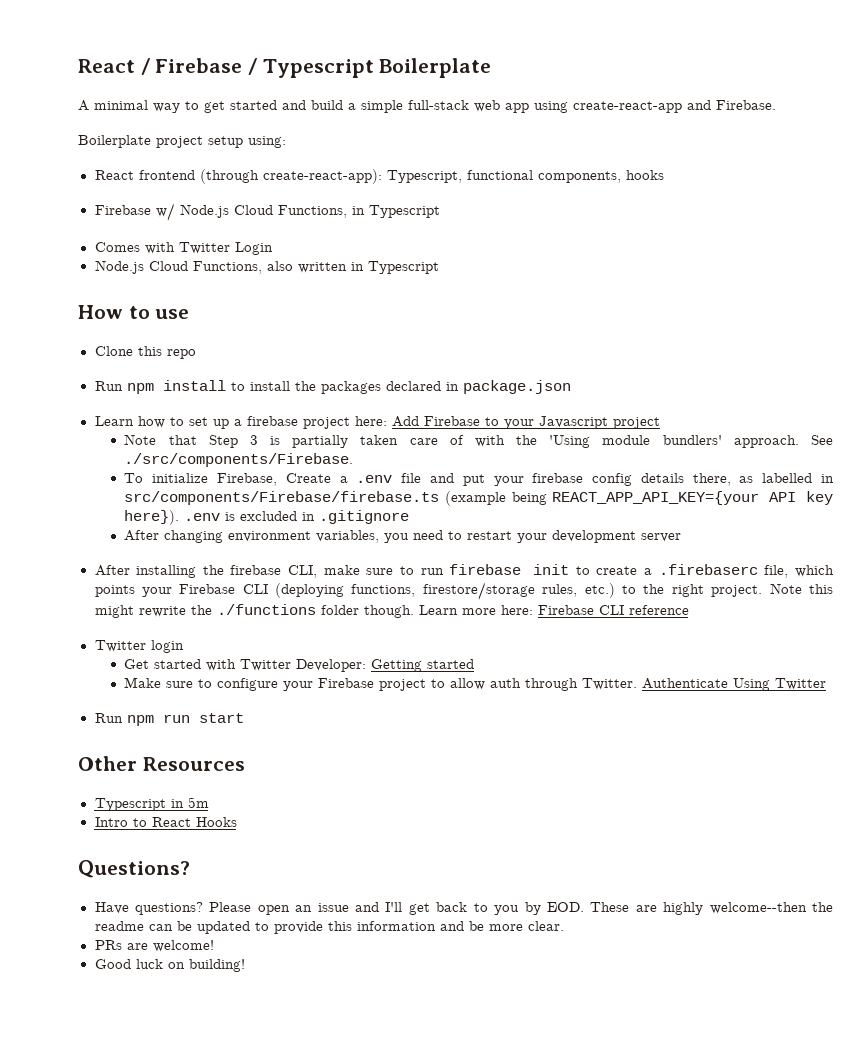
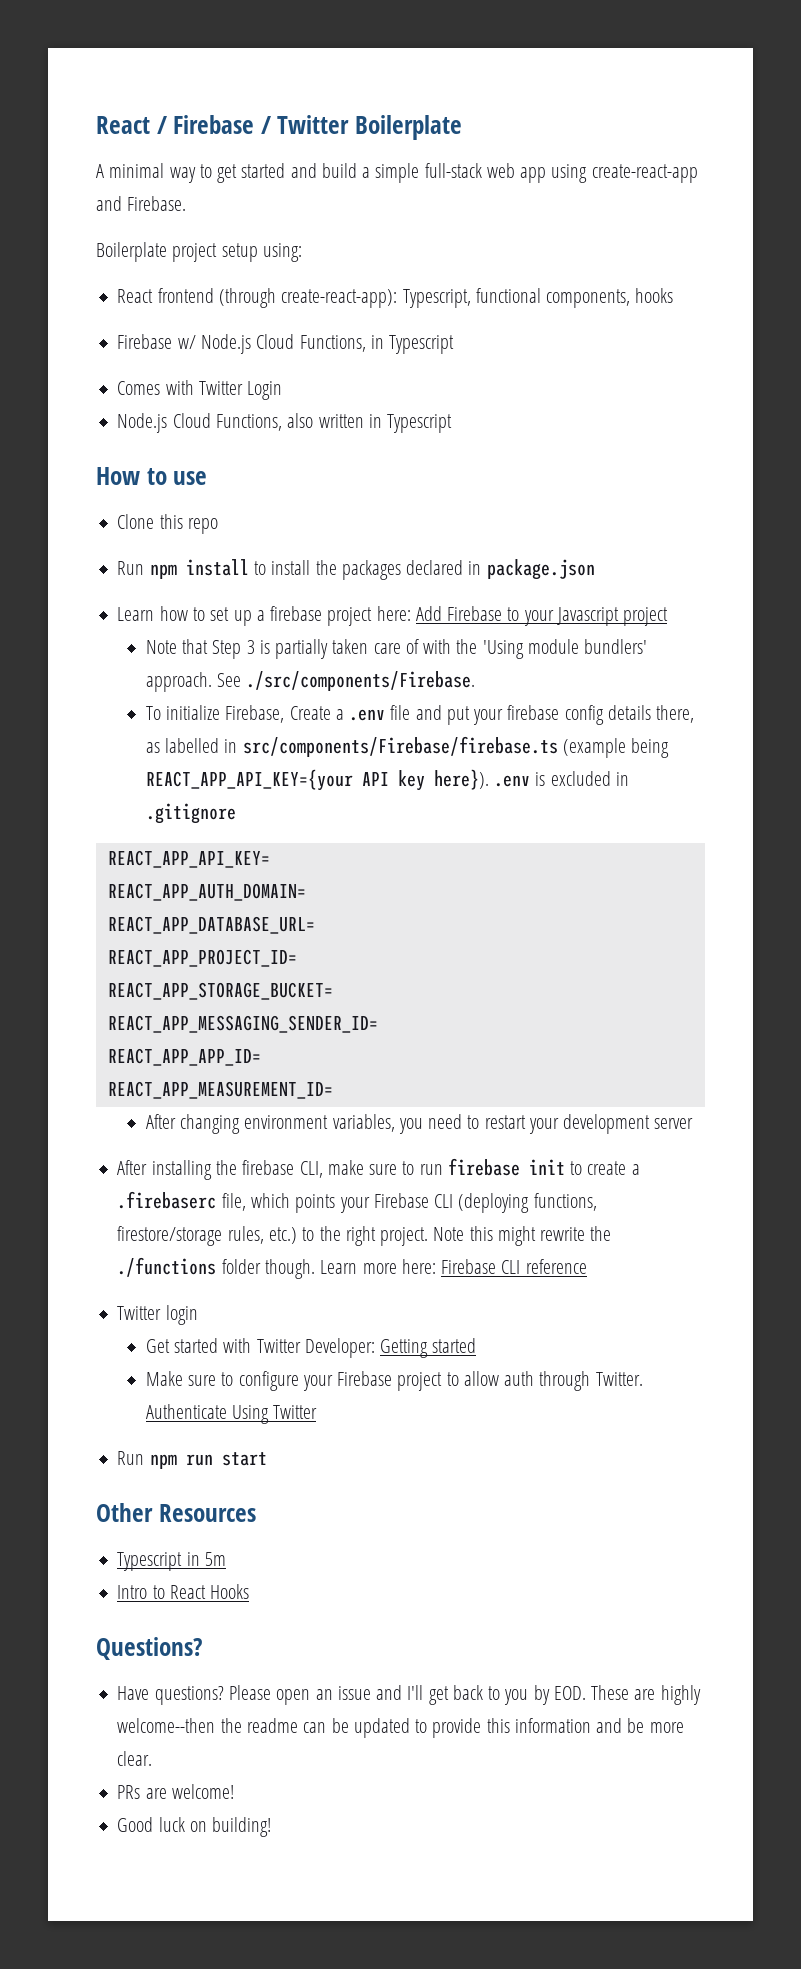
[262,59,374,78] Typescript -> [277,115,350,134] Twitter
(410, 517) none -> [107,850,270,868] [107,883,306,901] [107,916,315,934] [107,949,297,967] [107,982,333,1000] [107,1015,378,1033] [107,1048,261,1066] [107,1081,333,1099] // REACT_APP_API_KEY= // REACT_APP_AUTH_DOMAIN= // REACT_APP_DATABASE_URL= // REACT_APP_PROJECT_ID= // REACT_APP_STORAGE_BUCKET= // REACT_APP_MESSAGING_SENDER_ID= // REACT_APP_APP_ID= // REACT_APP_MEASUREMENT_ID=

